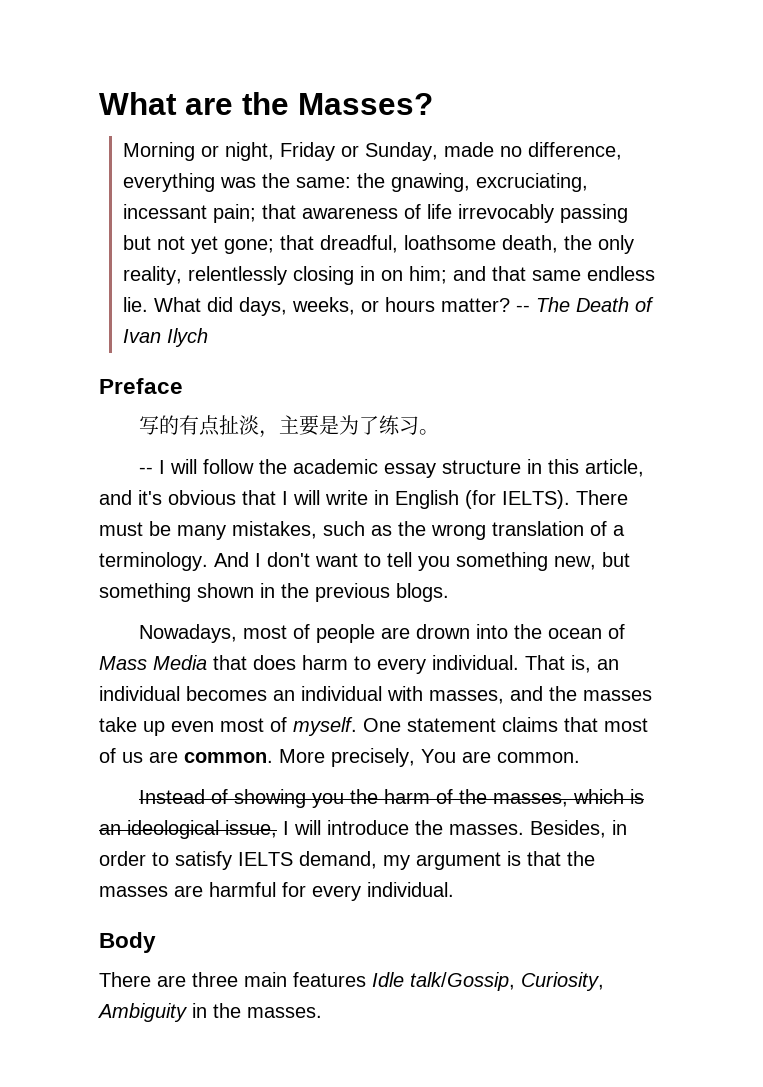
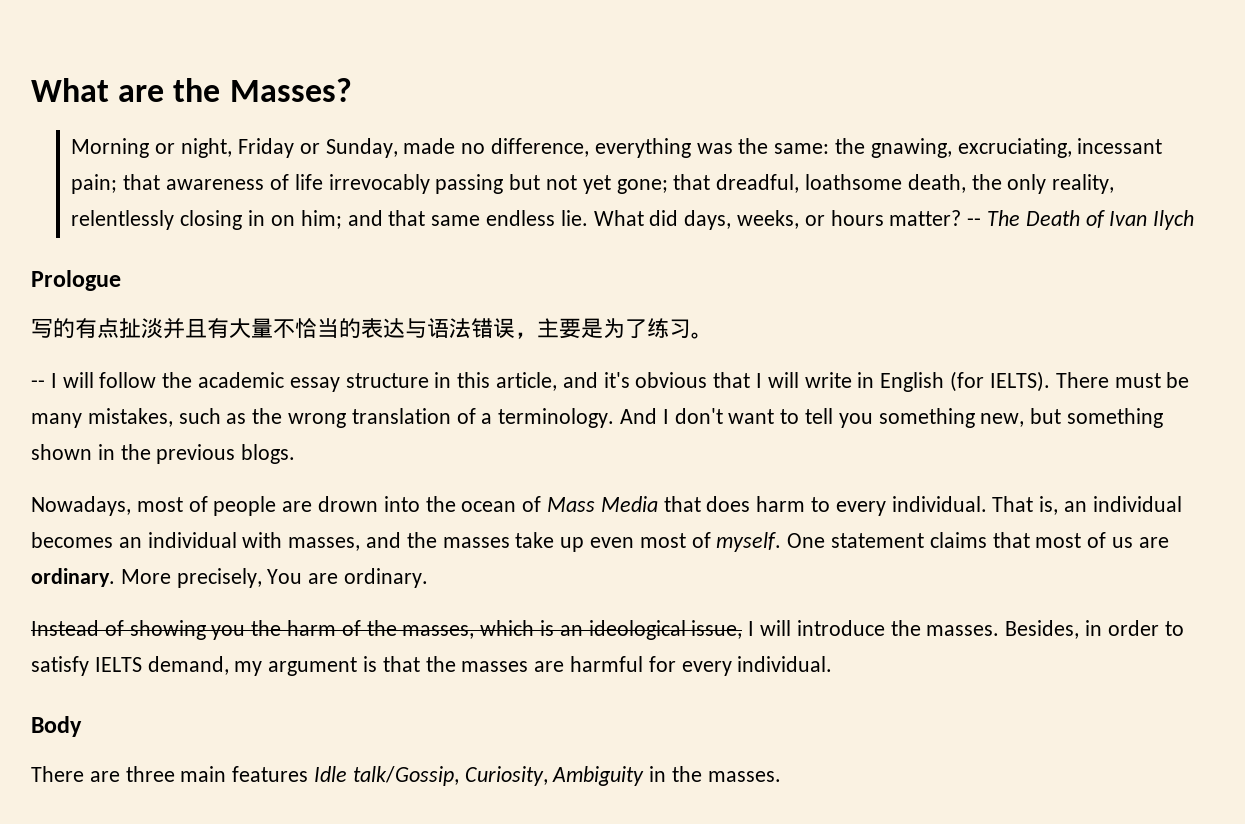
[99,378,183,394] Preface -> [31,270,121,291] Prologue
(259, 425) none -> [163,318,515,339] 并且有大量不恰当的表达与语法错误
[184,752,273,763] common. -> [31,568,115,587] ordinary.
[497,752,580,763] common. -> [344,568,429,588] ordinary.

